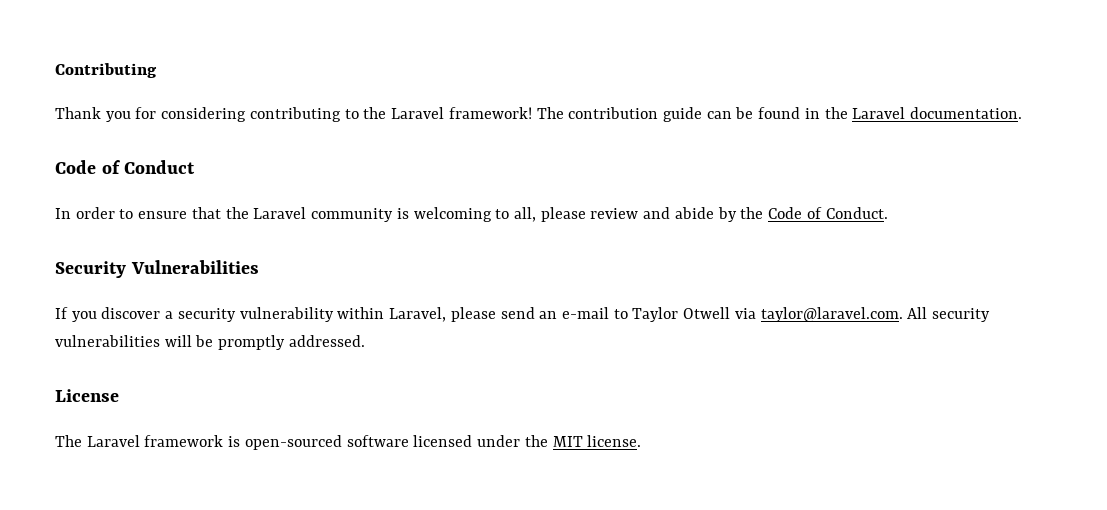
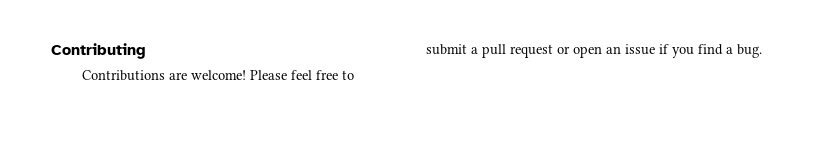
[55,107,1023,122] [55,160,196,174] [55,207,888,222] [55,260,259,278] [55,307,991,322] [55,335,365,350] [55,389,119,402] [55,435,642,450] Thank you for considering contributing to the Laravel framework! The contribution guide can be found in the Laravel documentation. // Code of Conduct // In order to ensure that the Laravel community is welcoming to all, please review and abide by the Code of Conduct. // Security Vulnerabilities // If you discover a security vulnerability within Laravel, please send an e-mail to Taylor Otwell via taylor@laravel.com. All security vulnerabilities will be promptly addressed. // License // The Laravel framework is open-sourced software licensed under the MIT license. -> [81,70,354,81] [426,44,762,58] Contributions are welcome! Please feel free to submit a pull request or open an issue if you find a bug.

